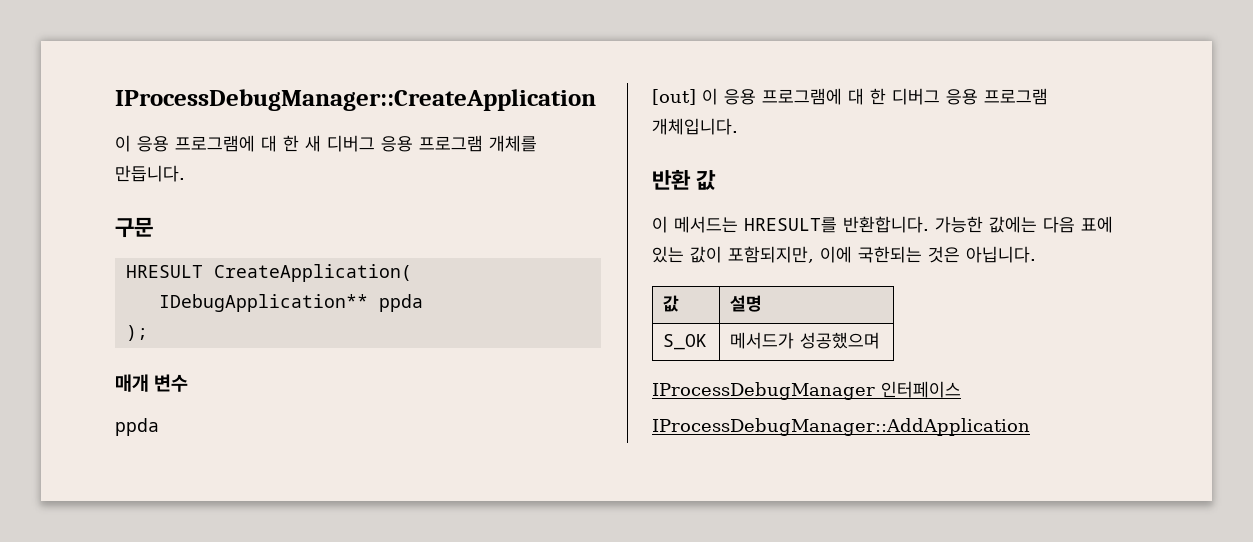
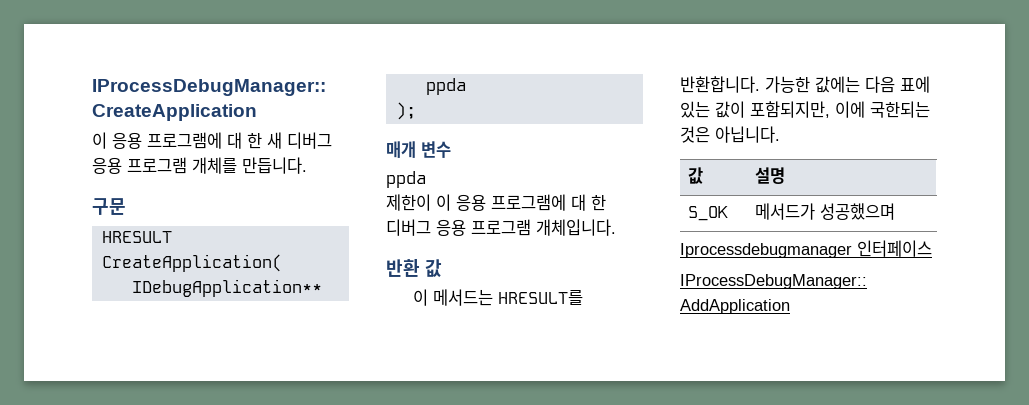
[652,89,696,105] [out] -> [386,194,431,211] 제한이
[652,382,875,400] IProcessDebugManager -> [680,243,852,258] Iprocessdebugmanager

